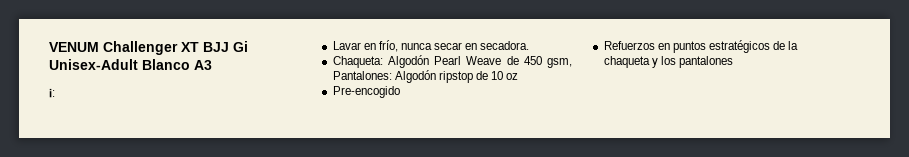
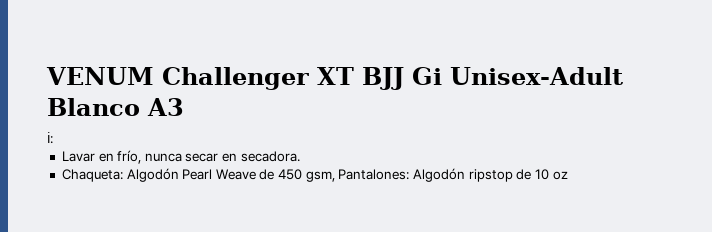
[332,86,400,98] [603,40,799,53] [603,56,733,68] // Pre-encogido // Refuerzos en puntos estratégicos de la chaqueta y los pantalones -> (568, 175) none

